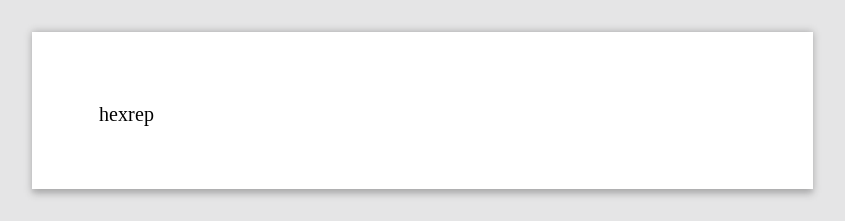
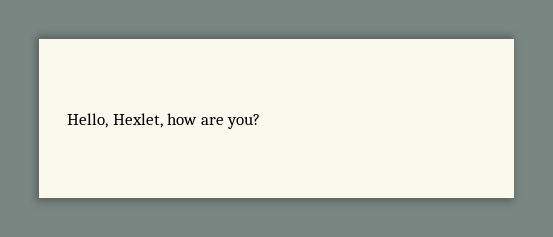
[99,107,154,126] hexrep -> [67,113,261,129] Hello, Hexlet, how are you?

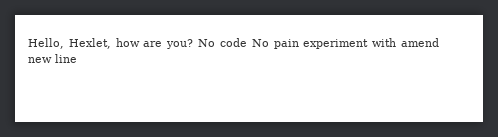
(261, 121) none -> [198,38,439,49] [28,54,77,63] No code No pain experiment with amend new line

